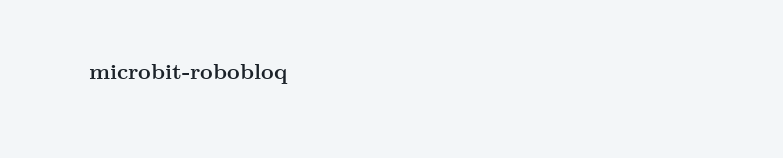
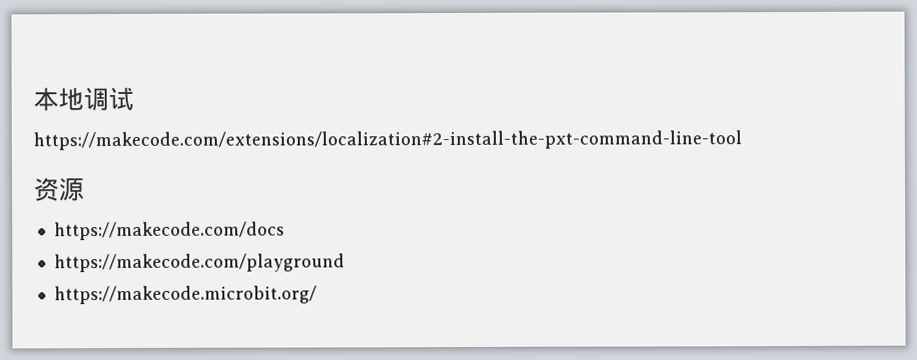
[89,64,288,84] microbit-robobloq -> [33,86,134,112] [33,130,742,151] [33,177,85,202] [53,221,285,241] [53,253,345,273] [53,285,317,305] 本地调试 // https://makecode.com/extensions/localization#2-install-the-pxt-command-line-tool // 资源 // https://makecode.com/docs // https://makecode.com/playground // https://makecode.microbit.org/

